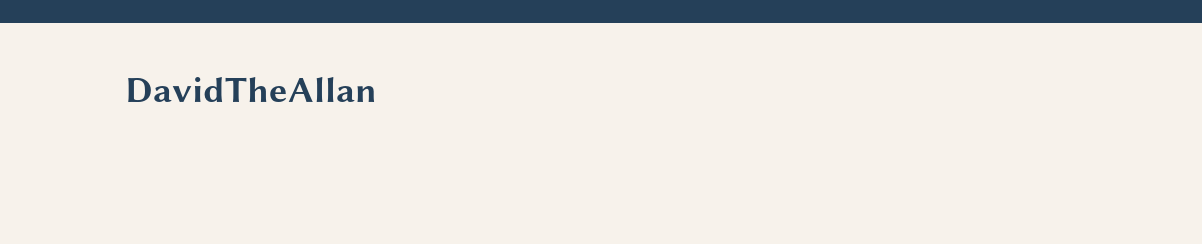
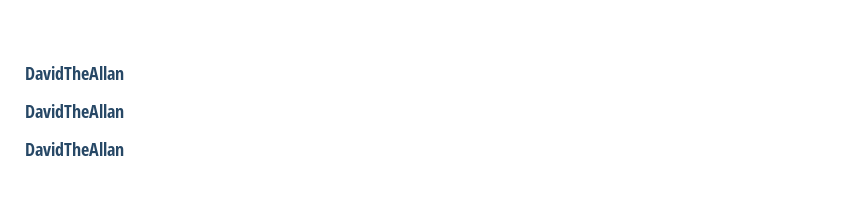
[125,77,377,103] DavidTheAllan -> [25,66,124,80] [25,104,124,118] [25,142,124,156] DavidTheAllan // DavidTheAllan // DavidTheAllan

